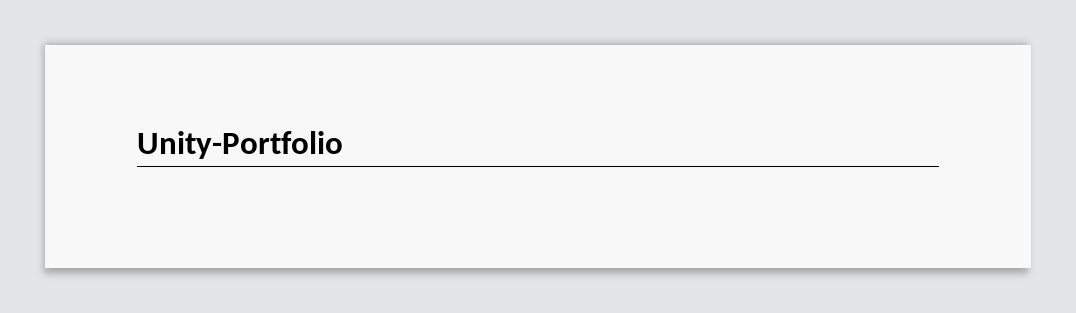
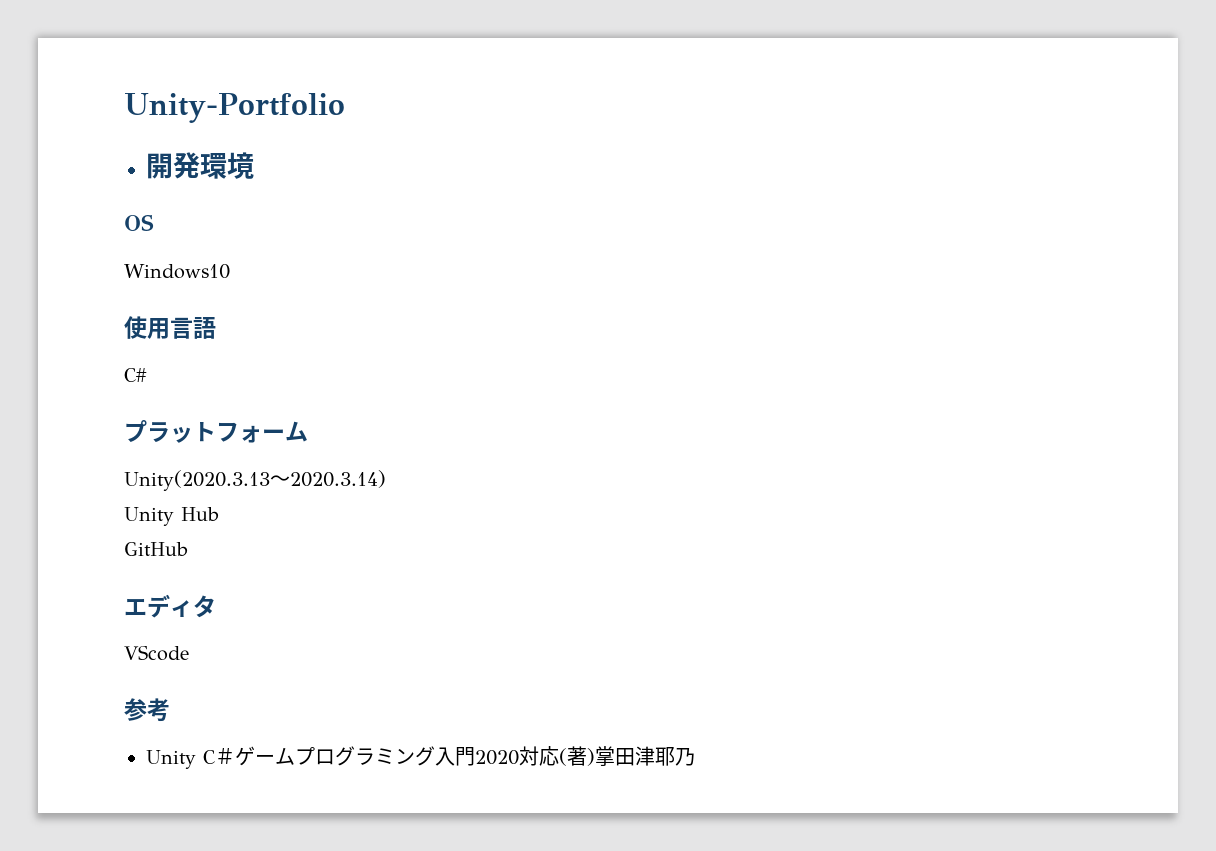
(343, 145) none -> [146,152,254,179] [124,214,154,231] [124,264,230,279] [124,316,216,339] [124,368,147,382] [124,420,308,443] [124,470,386,491] [124,507,219,526] [124,542,188,556] [124,594,216,618] [124,645,189,661] [124,698,170,722] [146,746,695,769] // 開発環境 // OS // Windows10 // 使用言語 // C# // プラットフォーム // Unity(2020.3.13～2020.3.14) // Unity Hub // GitHub // エディタ // VScode // 参考 // Unity C＃ゲームプログラミング入門2020対応(著)掌田津耶乃

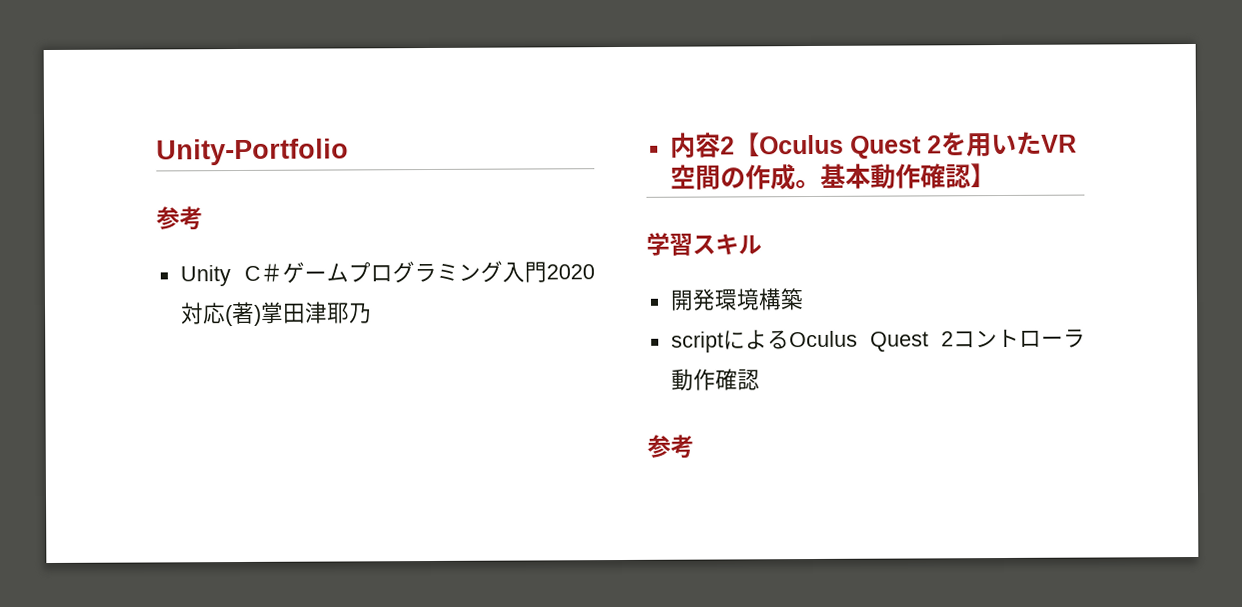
[146,152,254,179] [124,214,154,231] [124,264,230,279] [124,316,216,339] [124,368,147,382] [124,420,308,443] [124,470,386,491] [124,507,219,526] [124,542,188,556] [124,594,216,618] [124,645,189,661] // 開発環境 // OS // Windows10 // 使用言語 // C# // プラットフォーム // Unity(2020.3.13～2020.3.14) // Unity Hub // GitHub // エディタ // VScode -> (349, 152) none
(695, 757) none -> [669,131,1077,159] [669,163,996,191] [646,232,762,256] [669,288,804,311] [670,328,1086,353] [670,368,760,391] [647,434,694,459] // 内容2【Oculus Quest 2を用いたVR空間の作成。基本動作確認】 // 学習スキル // 開発環境構築 // scriptによるOculus Quest 2コントローラ動作確認 // 参考

